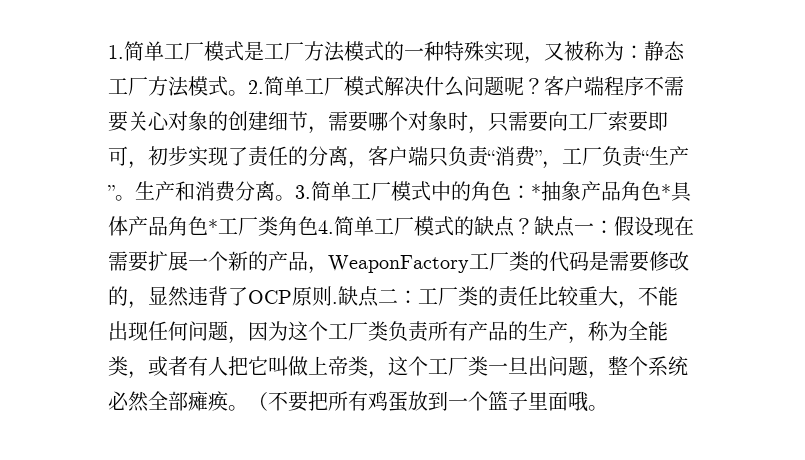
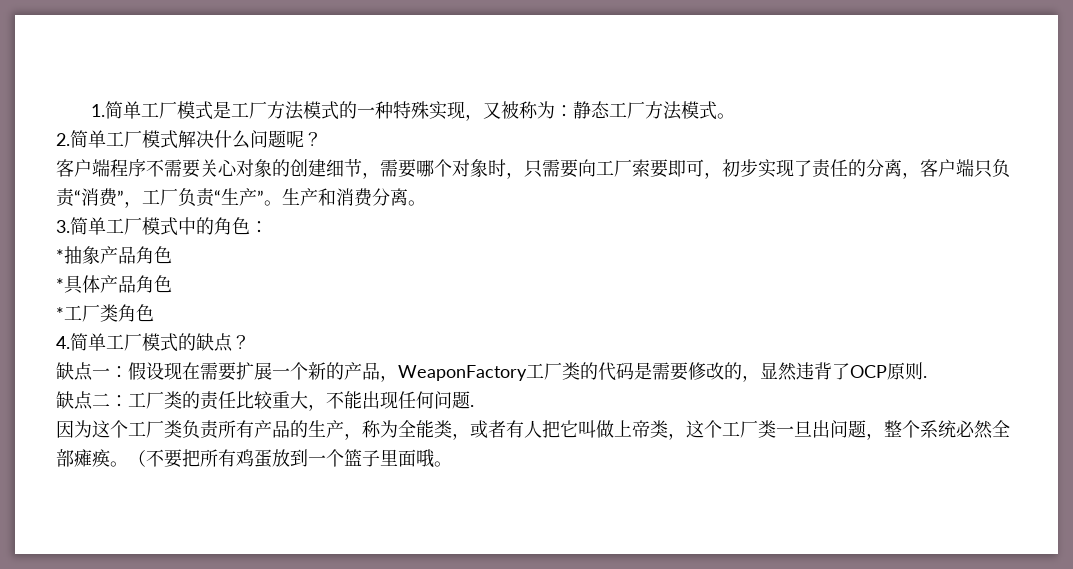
(248, 93) none -> (736, 116) //
(544, 86) none -> (322, 139) //
(295, 198) none -> (426, 203) //
(531, 192) none -> (268, 227) //
(661, 190) none -> (172, 255) //
(208, 225) none -> (172, 284) //
(318, 225) none -> (154, 313) //
(534, 226) none -> (250, 342) //
(338, 303) none -> (927, 377) //
[228,336,248,344] ， -> [470,405,474,407] . //

